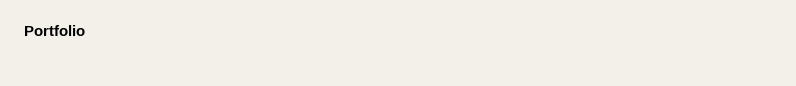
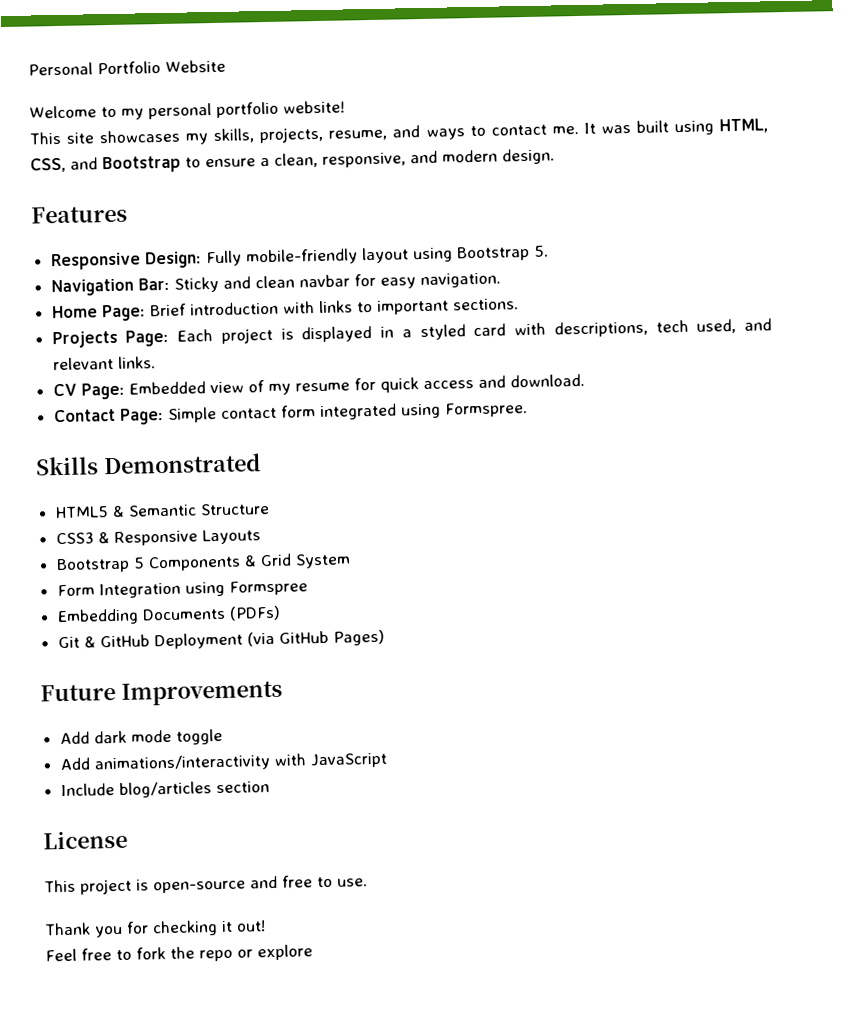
[24,25,85,36] Portfolio -> [28,59,226,76] [29,100,345,120] [29,118,768,145] [30,148,555,174] [31,205,128,224] [50,245,549,271] [50,272,501,297] [51,298,519,322] [51,318,772,349] [52,356,156,371] [52,373,585,400] [53,402,528,425] [35,453,261,476] [54,503,270,519] [55,529,261,547] [55,553,351,574] [56,580,308,599] [56,605,281,626] [57,629,385,650] [40,680,283,706] [59,728,223,745] [59,752,387,773] [60,781,270,798] [43,829,128,850] [44,875,368,895] [44,920,266,938] [45,944,313,962] Personal Portfolio Website // Welcome to my personal portfolio website! // This site showcases my skills, projects, resume, and ways to contact me. It was built using HTML, CSS, and Bootstrap to ensure a clean, responsive, and modern design. // Features // Responsive Design: Fully mobile-friendly layout using Bootstrap 5. // Navigation Bar: Sticky and clean navbar for easy navigation. // Home Page: Brief introduction with links to important sections. // Projects Page: Each project is displayed in a styled card with descriptions, tech used, and relevant links. // CV Page: Embedded view of my resume for quick access and download. // Contact Page: Simple contact form integrated using Formspree. // Skills Demonstrated // HTML5 & Semantic Structure // CSS3 & Responsive Layouts // Bootstrap 5 Components & Grid System // Form Integration using Formspree // Embedding Documents (PDFs) // Git & GitHub Deployment (via GitHub Pages) // Future Improvements // Add dark mode toggle // Add animations/interactivity with JavaScript // Include blog/articles section // License // This project is open-source and free to use. // Thank you for checking it out! // Feel free to fork the repo or explore

